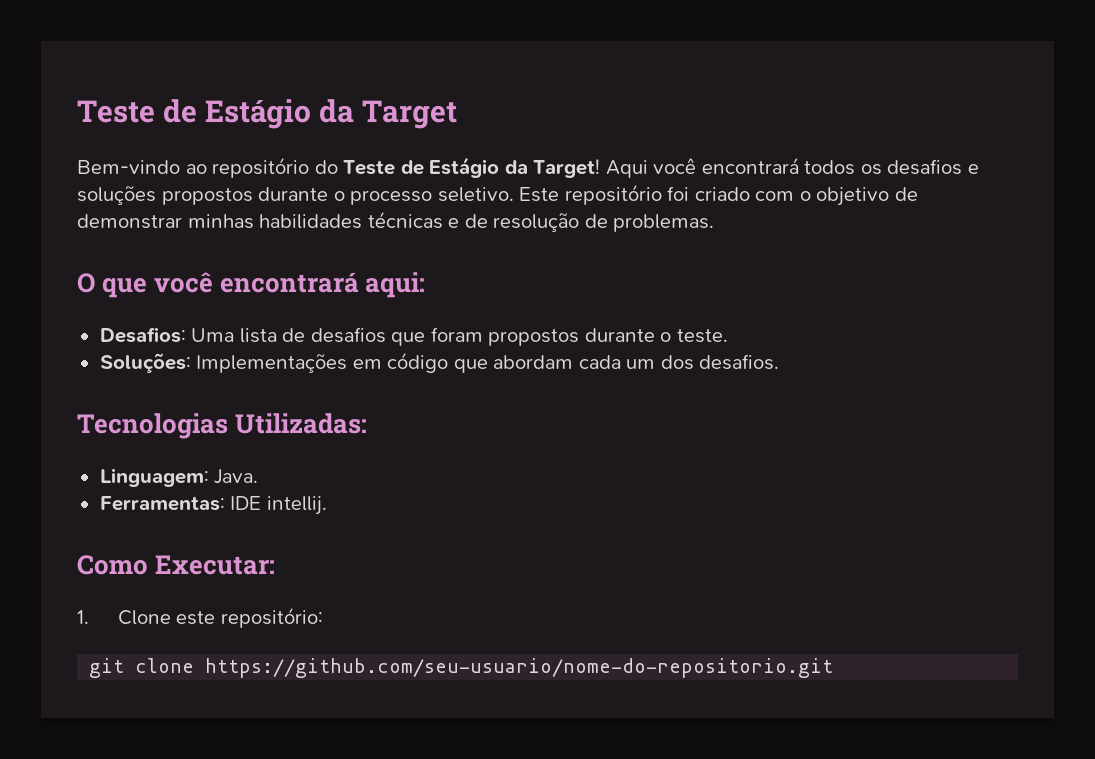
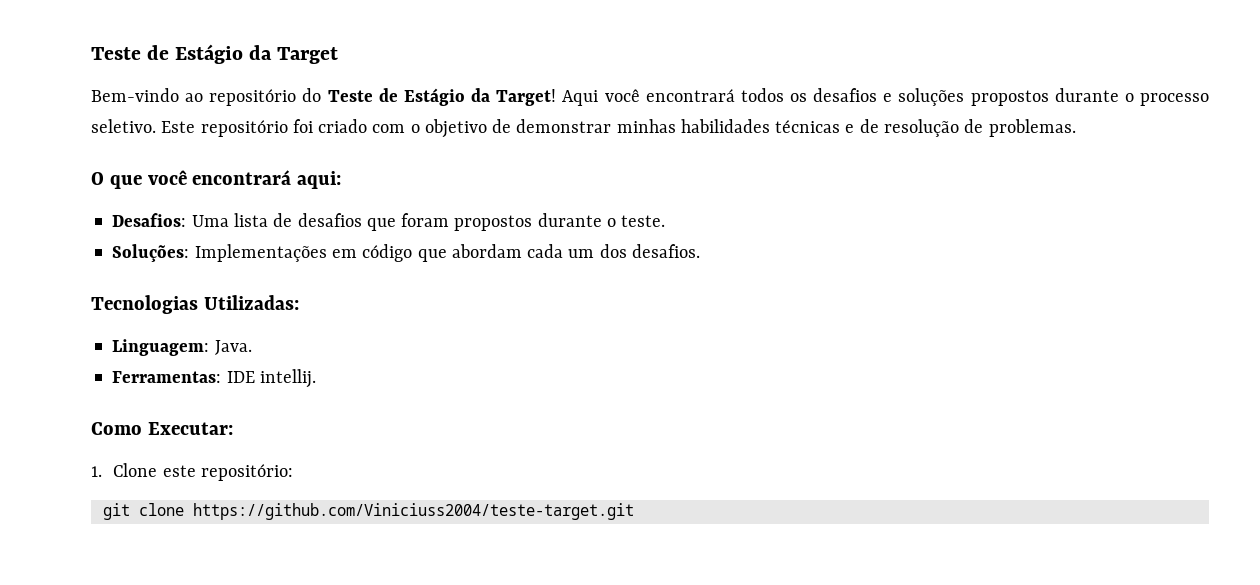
[205,658,834,678] https://github.com/seu-usuario/nome-do-repositorio.git -> [192,503,634,520] https://github.com/Viniciuss2004/teste-target.git

